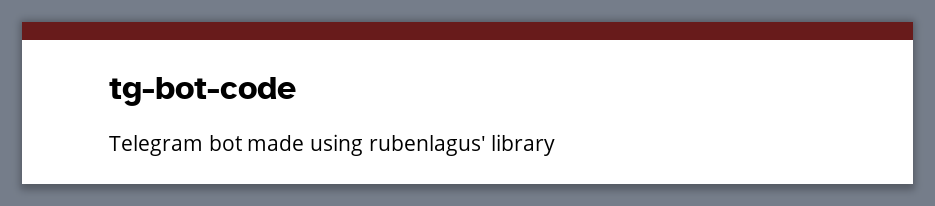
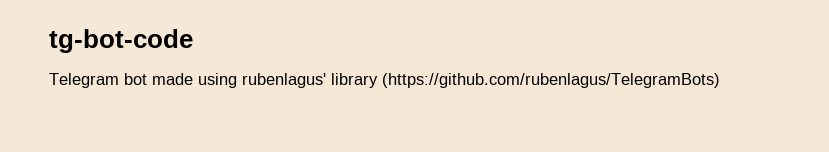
(556, 145) none -> [382,73,720,88] (https://github.com/rubenlagus/TelegramBots)

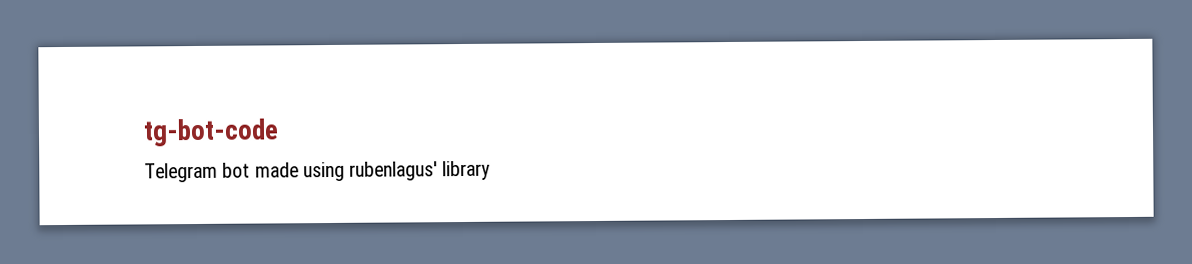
[382,73,720,88] (https://github.com/rubenlagus/TelegramBots) -> (491, 170) none

